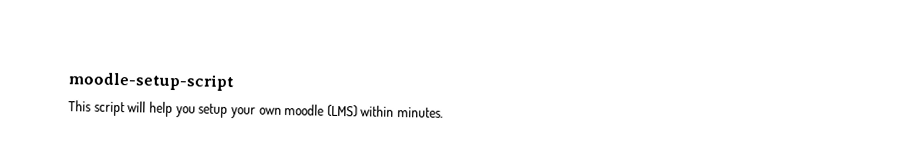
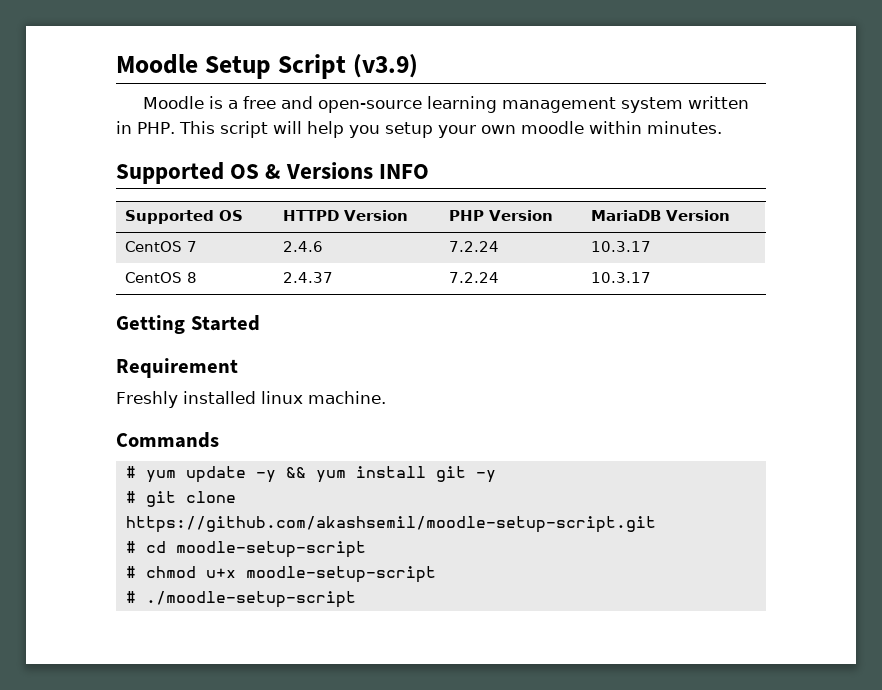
[68,72,234,92] moodle-setup-script // -> [116,54,418,79] [143,96,750,113] [116,121,175,134] Moodle Setup Script (v3.9) // Moodle is a free and open-source learning management system written in PHP.
[326,104,358,118] (LMS) -> (584, 127) none
(444, 112) none -> [116,162,429,184] [125,210,244,224] [283,210,409,221] [449,210,554,221] [591,210,731,221] [125,241,198,252] [283,241,324,252] [449,241,500,252] [591,241,652,252] [125,272,198,283] [283,272,334,283] [449,272,500,283] [591,272,652,283] [116,315,260,334] [116,358,238,378] [116,391,386,408] [116,432,219,448] [125,466,496,483] [125,491,236,507] [125,516,656,533] [125,541,366,558] [125,566,436,583] [125,591,356,608] // Supported OS & Versions INFO // Supported OS | HTTPD Version | PHP Version | MariaDB Version // CentOS 7 | 2.4.6 | 7.2.24 | 10.3.17 // CentOS 8 | 2.4.37 | 7.2.24 | 10.3.17 // Getting Started // Requirement // Freshly installed linux machine. // Commands // # yum update -y && yum install git -y // # git clone https://github.com/akashsemil/moodle-setup-script.git // # cd moodle-setup-script // # chmod u+x moodle-setup-script // # ./moodle-setup-script

